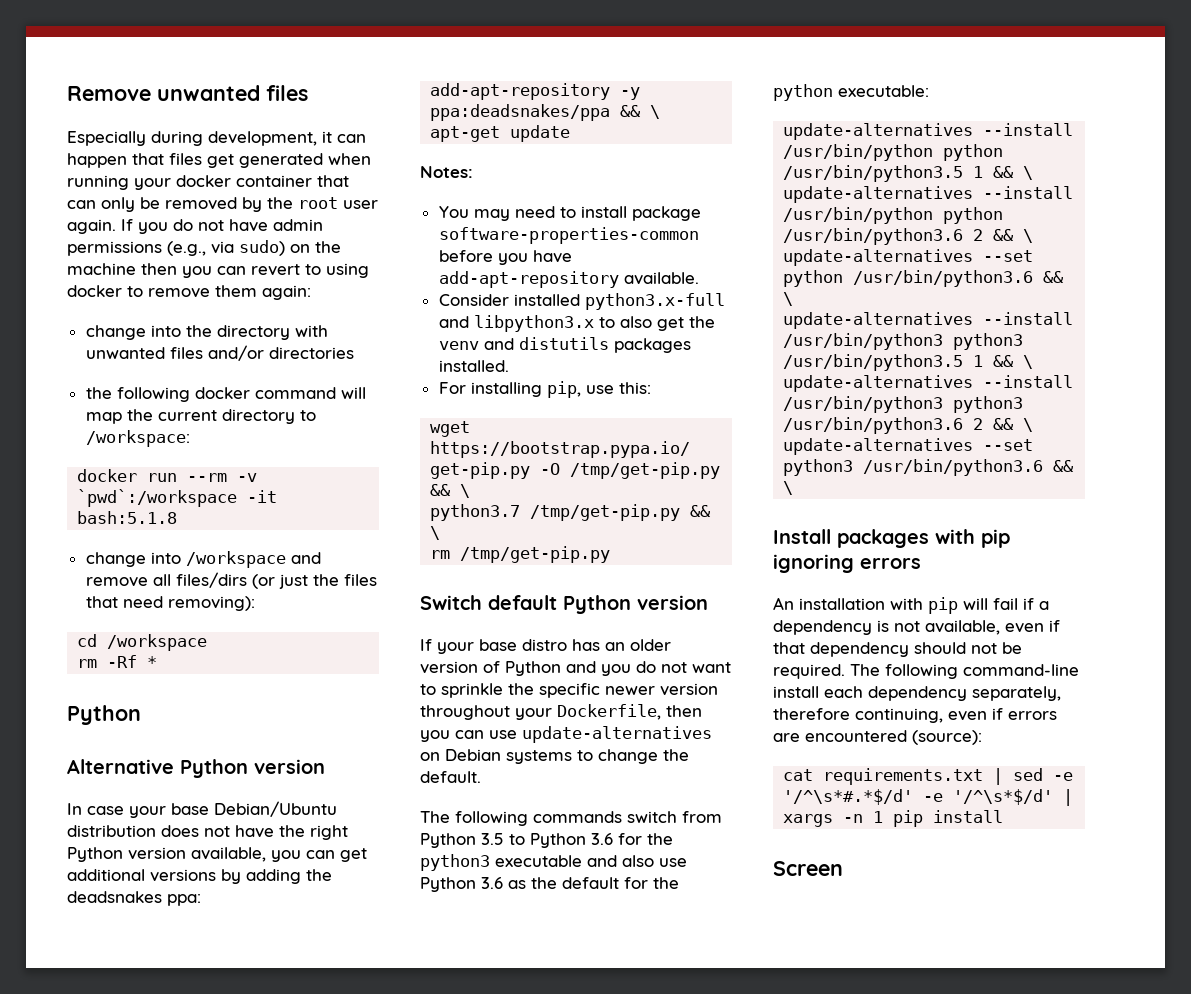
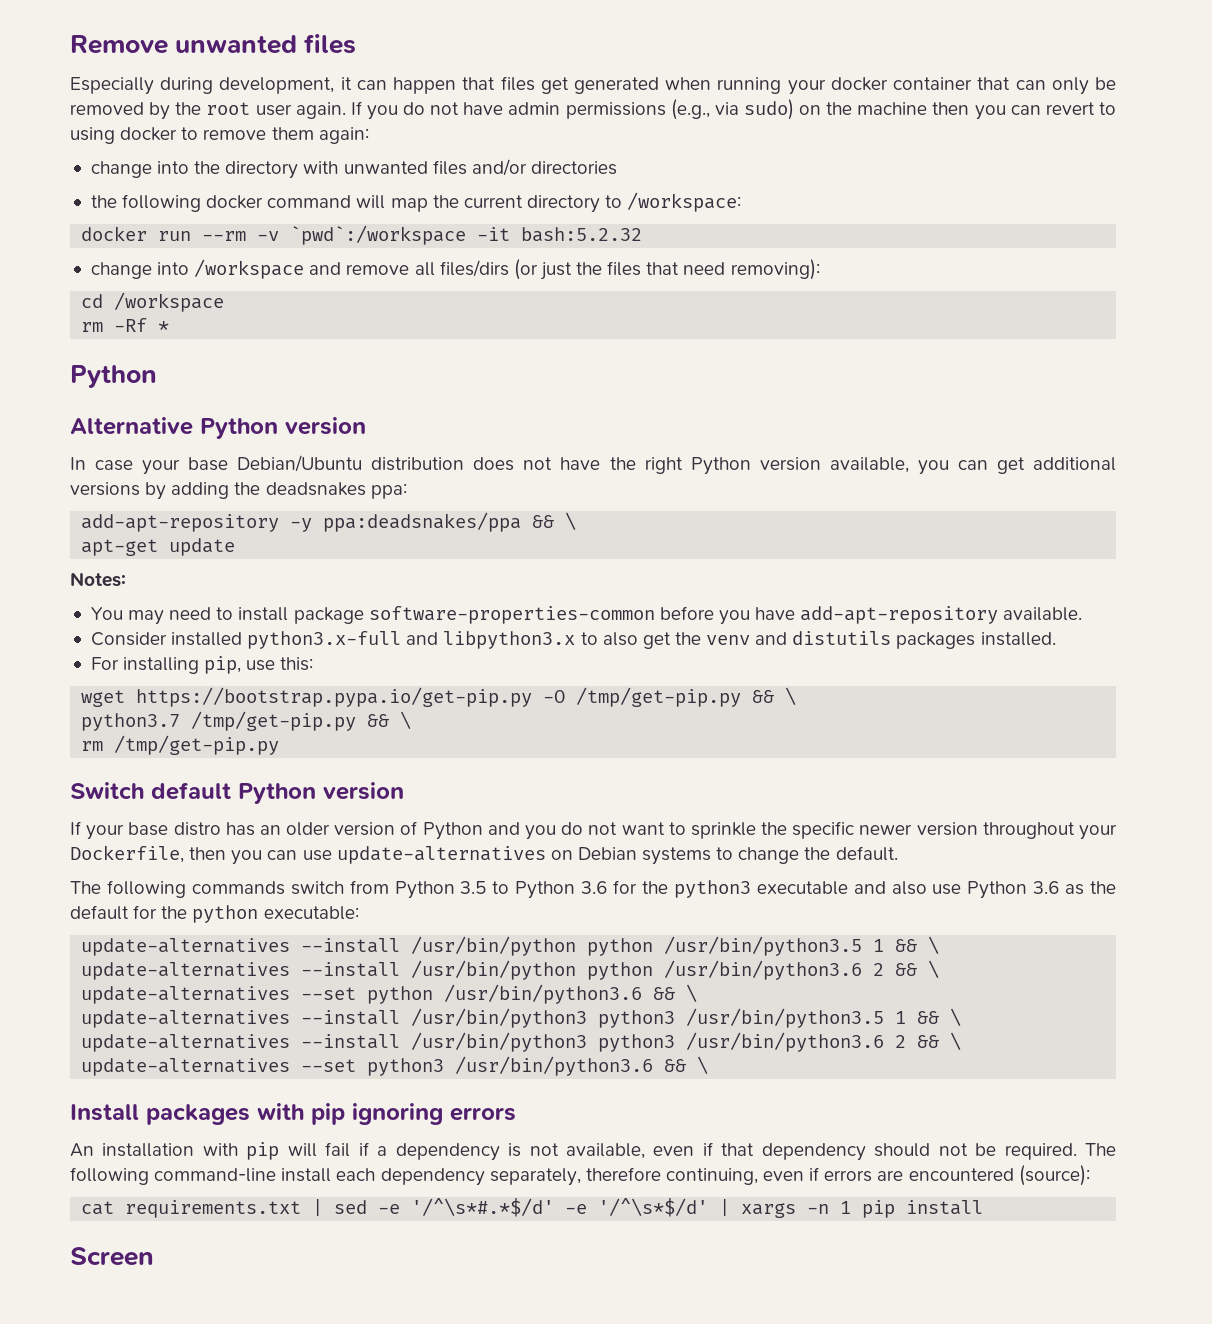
[77,511,178,524] bash:5.1.8 -> [521,227,643,242] bash:5.2.32

